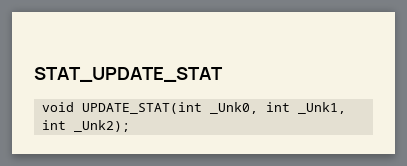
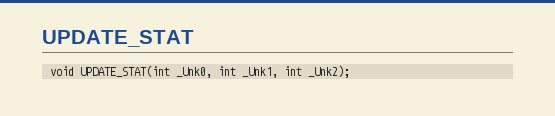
[34,67,223,82] STAT_UPDATE_STAT -> [42,30,194,47] UPDATE_STAT

